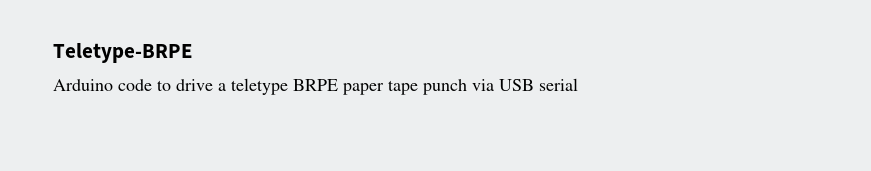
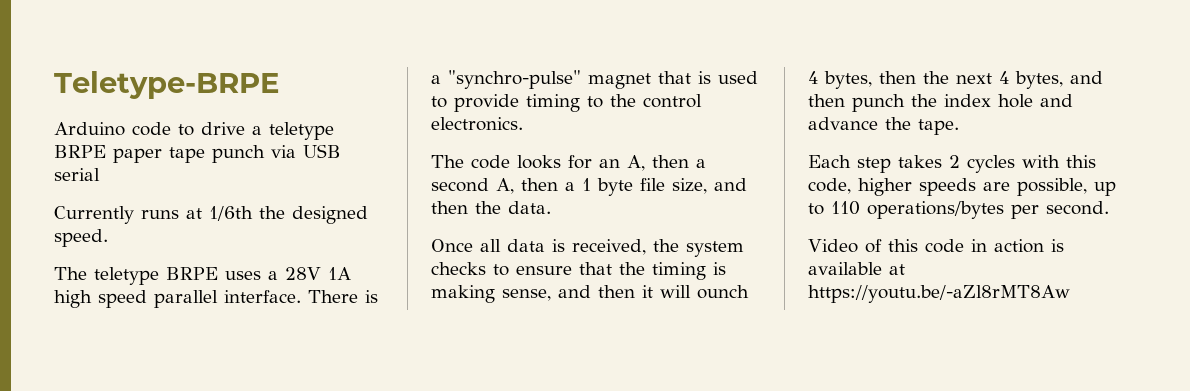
(578, 84) none -> [54,206,368,224] [54,229,108,247] [54,267,351,285] [54,290,378,308] [431,70,758,89] [431,94,702,112] [431,117,523,131] [431,155,706,171] [431,178,747,196] [431,201,551,214] [431,239,744,257] [431,262,726,280] [431,285,749,303] [808,71,1103,89] [808,94,1073,112] [808,117,959,135] [808,155,1096,173] [808,178,1116,196] [808,201,1109,219] [808,239,1064,253] [808,262,905,275] [808,285,1070,303] // Currently runs at 1/6th the designed speed. // The teletype BRPE uses a 28V 1A high speed parallel interface. There is a "synchro-pulse" magnet that is used to provide timing to the control electronics. // The code looks for an A, then a second A, then a 1 byte file size, and then the data. // Once all data is received, the system checks to ensure that the timing is making sense, and then it will ounch 4 bytes, then the next 4 bytes, and then punch the index hole and advance the tape. // Each step takes 2 cycles with this code, higher speeds are possible, up to 110 operations/bytes per second. // Video of this code in action is available at https://youtu.be/-aZl8rMT8Aw

